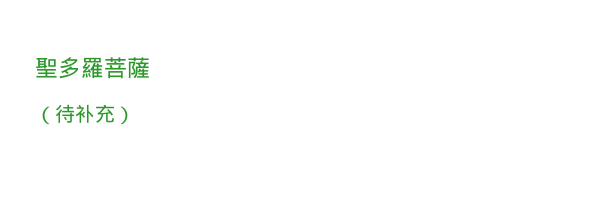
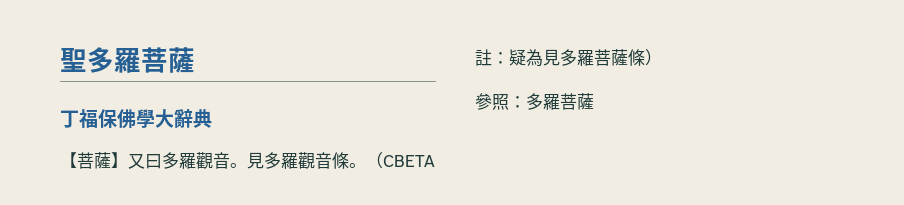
[35,104,135,125] （待补充） -> [60,109,212,129] [60,152,435,169] [475,49,662,67] [475,93,594,110] 丁福保佛學大辭典 // 【菩薩】又曰多羅觀音。見多羅觀音條。（CBETA註：疑為見多羅菩薩條） // 參照：多羅菩薩

